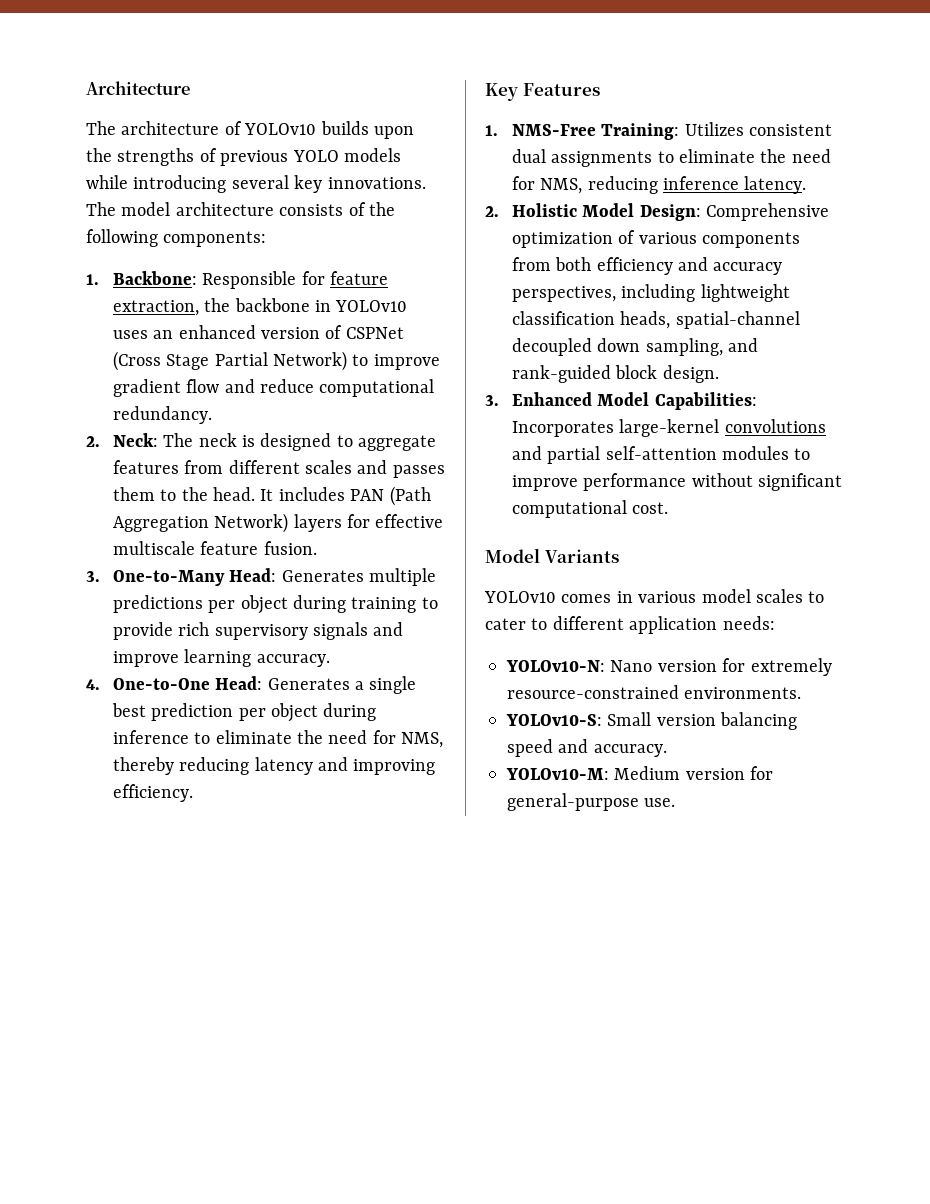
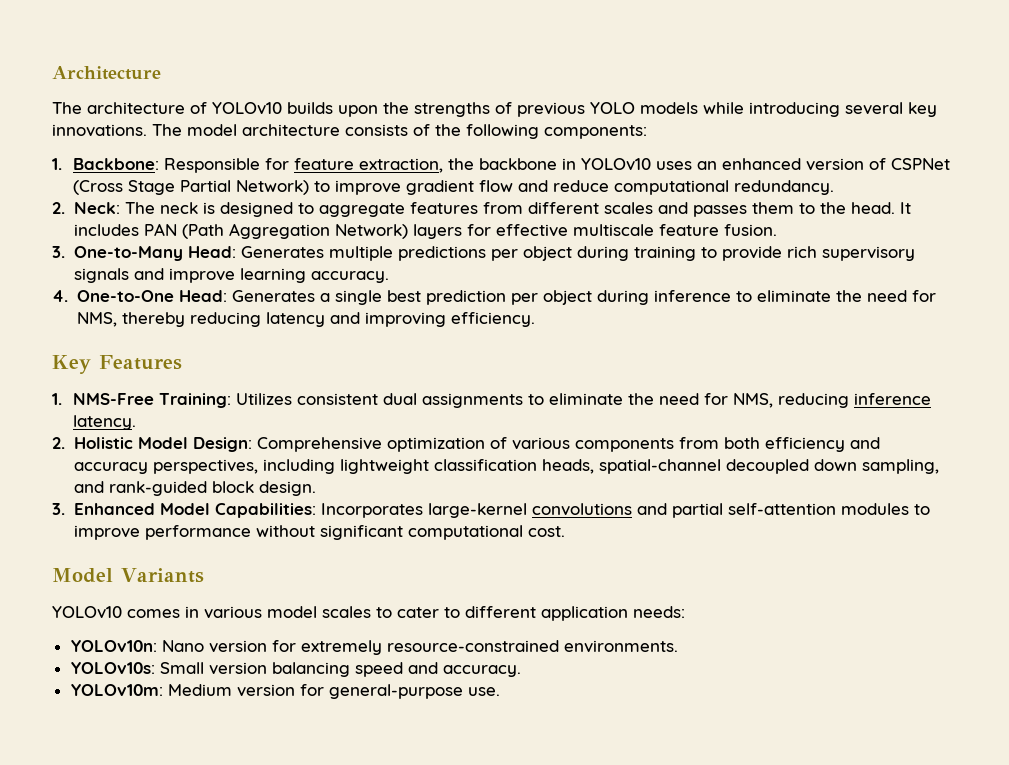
[506,660,605,672] YOLOv10-N: -> [70,640,157,652] YOLOv10n:
[506,714,602,726] YOLOv10-S: -> [70,662,155,674] YOLOv10s:
[506,768,609,780] YOLOv10-M: -> [70,684,163,696] YOLOv10m:

